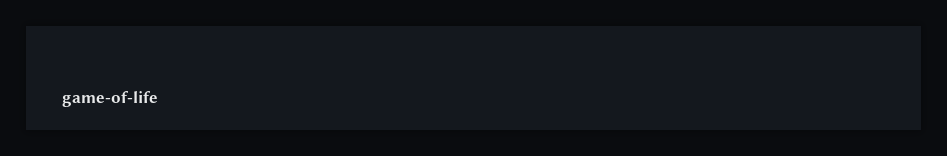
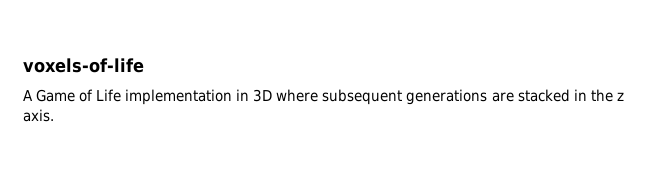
[62,91,158,107] game-of-life -> [23,58,144,73] [23,89,624,105] [23,109,54,122] voxels-of-life // A Game of Life implementation in 3D where subsequent generations are stacked in the z axis.

